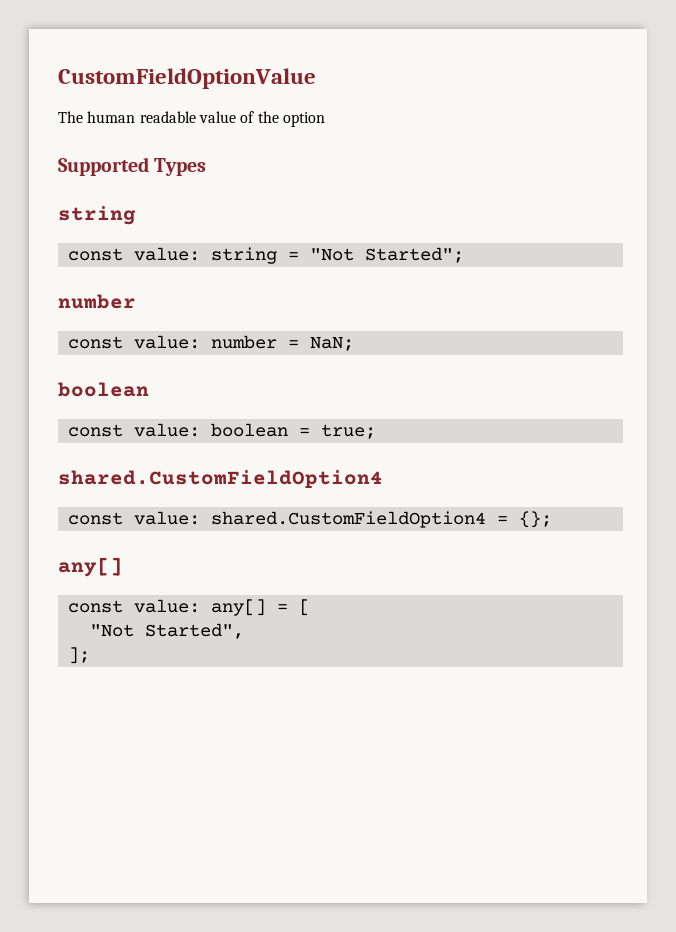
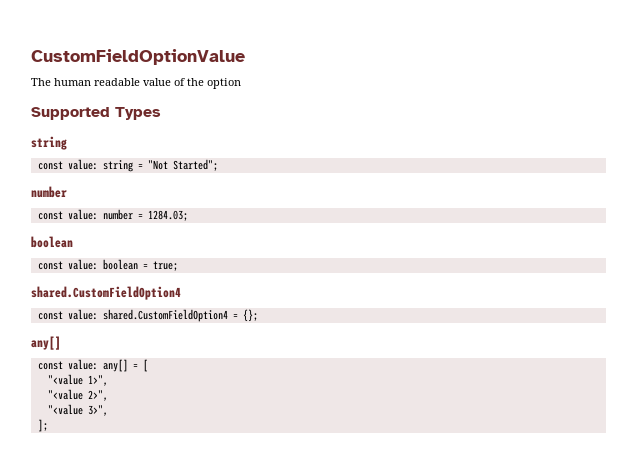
[309,337,354,351] NaN; -> [147,210,188,221] 1284.03;
[89,623,244,639] "Not Started", -> [47,374,108,386] [47,389,108,401] [47,404,108,416] "<value 1>", // "<value 2>", // "<value 3>",

